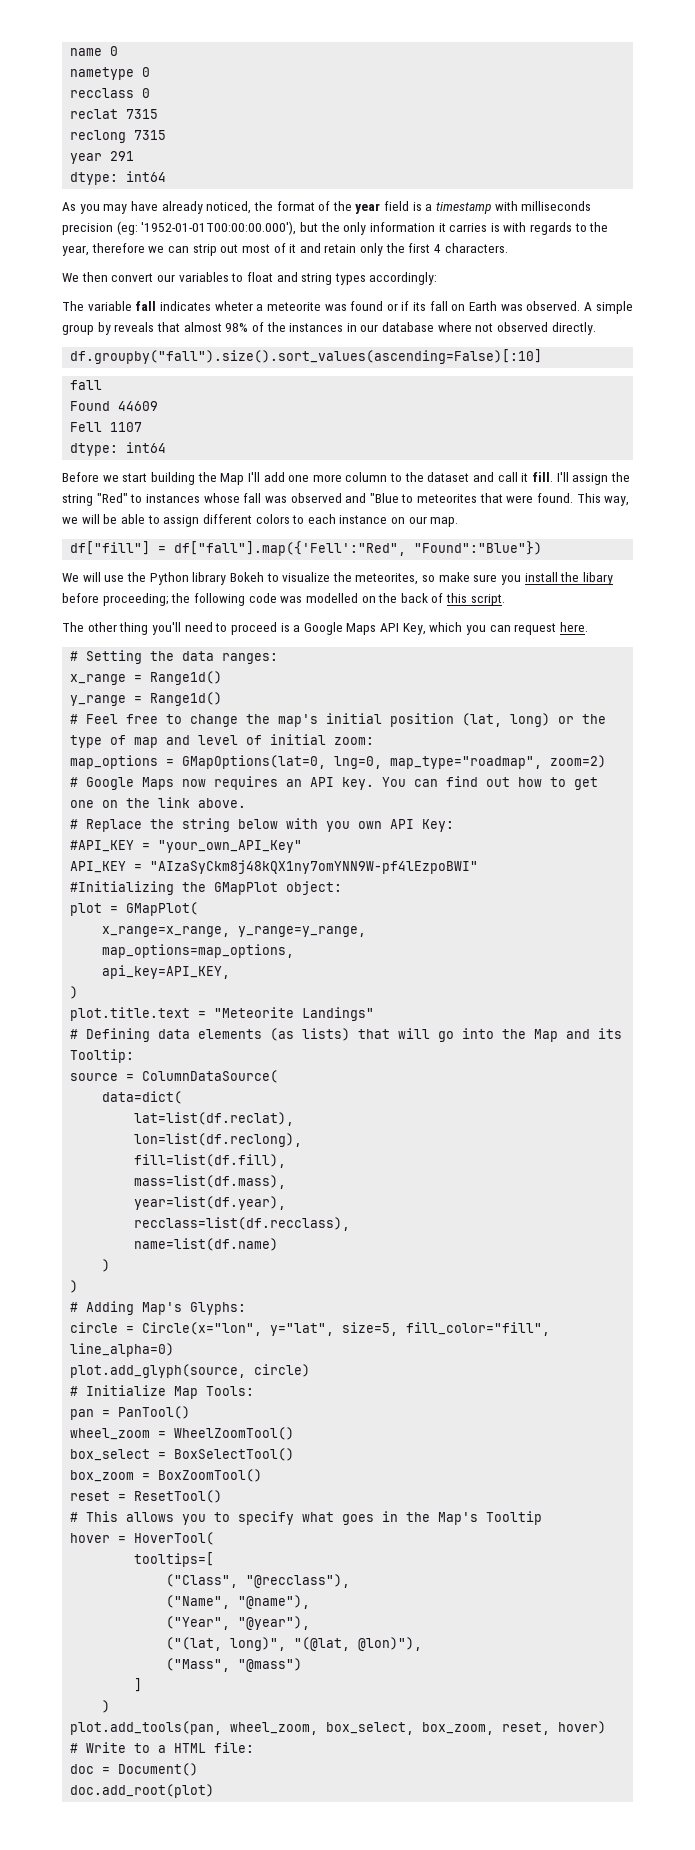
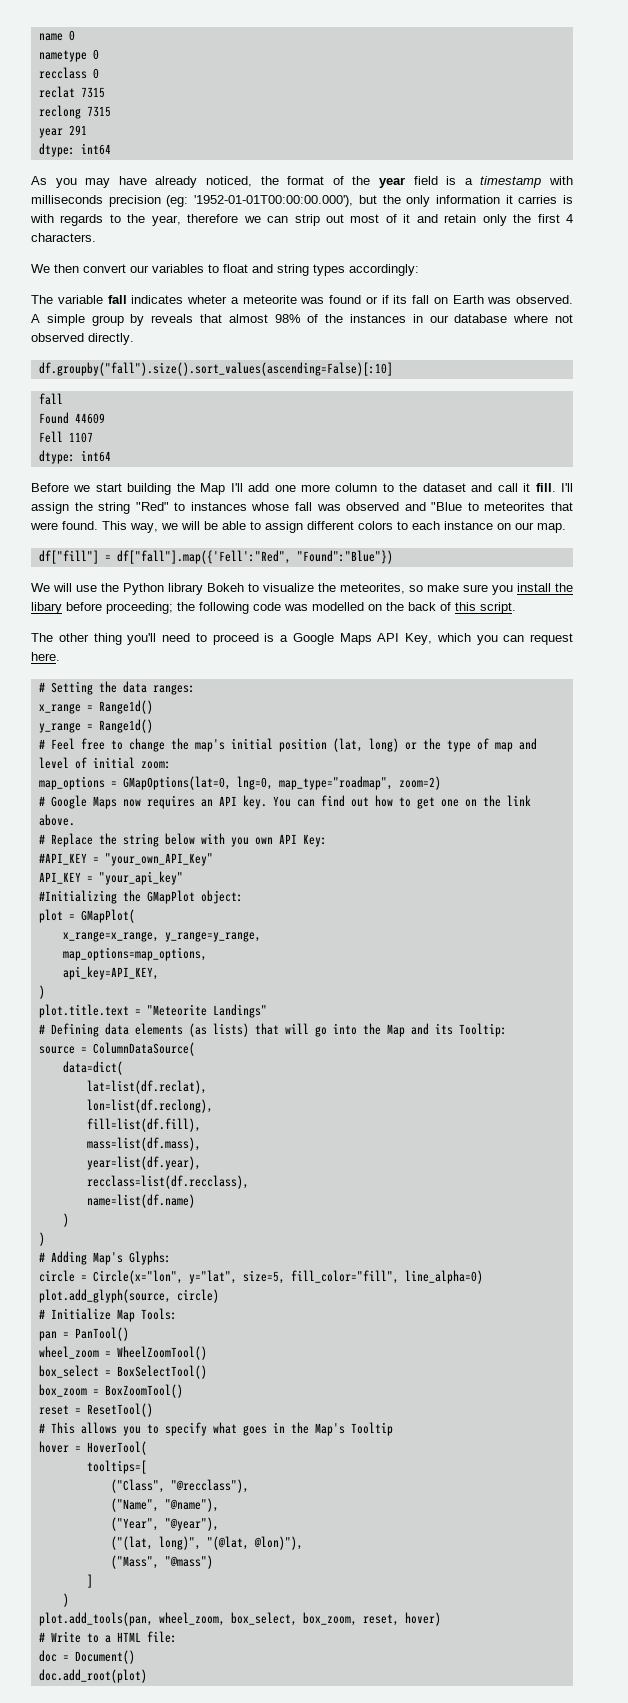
[150,860,479,874] "AIzaSyCkm8j48kQX1ny7omYNN9W-pf4lEzpoBWI" -> [98,871,183,885] "your_api_key"

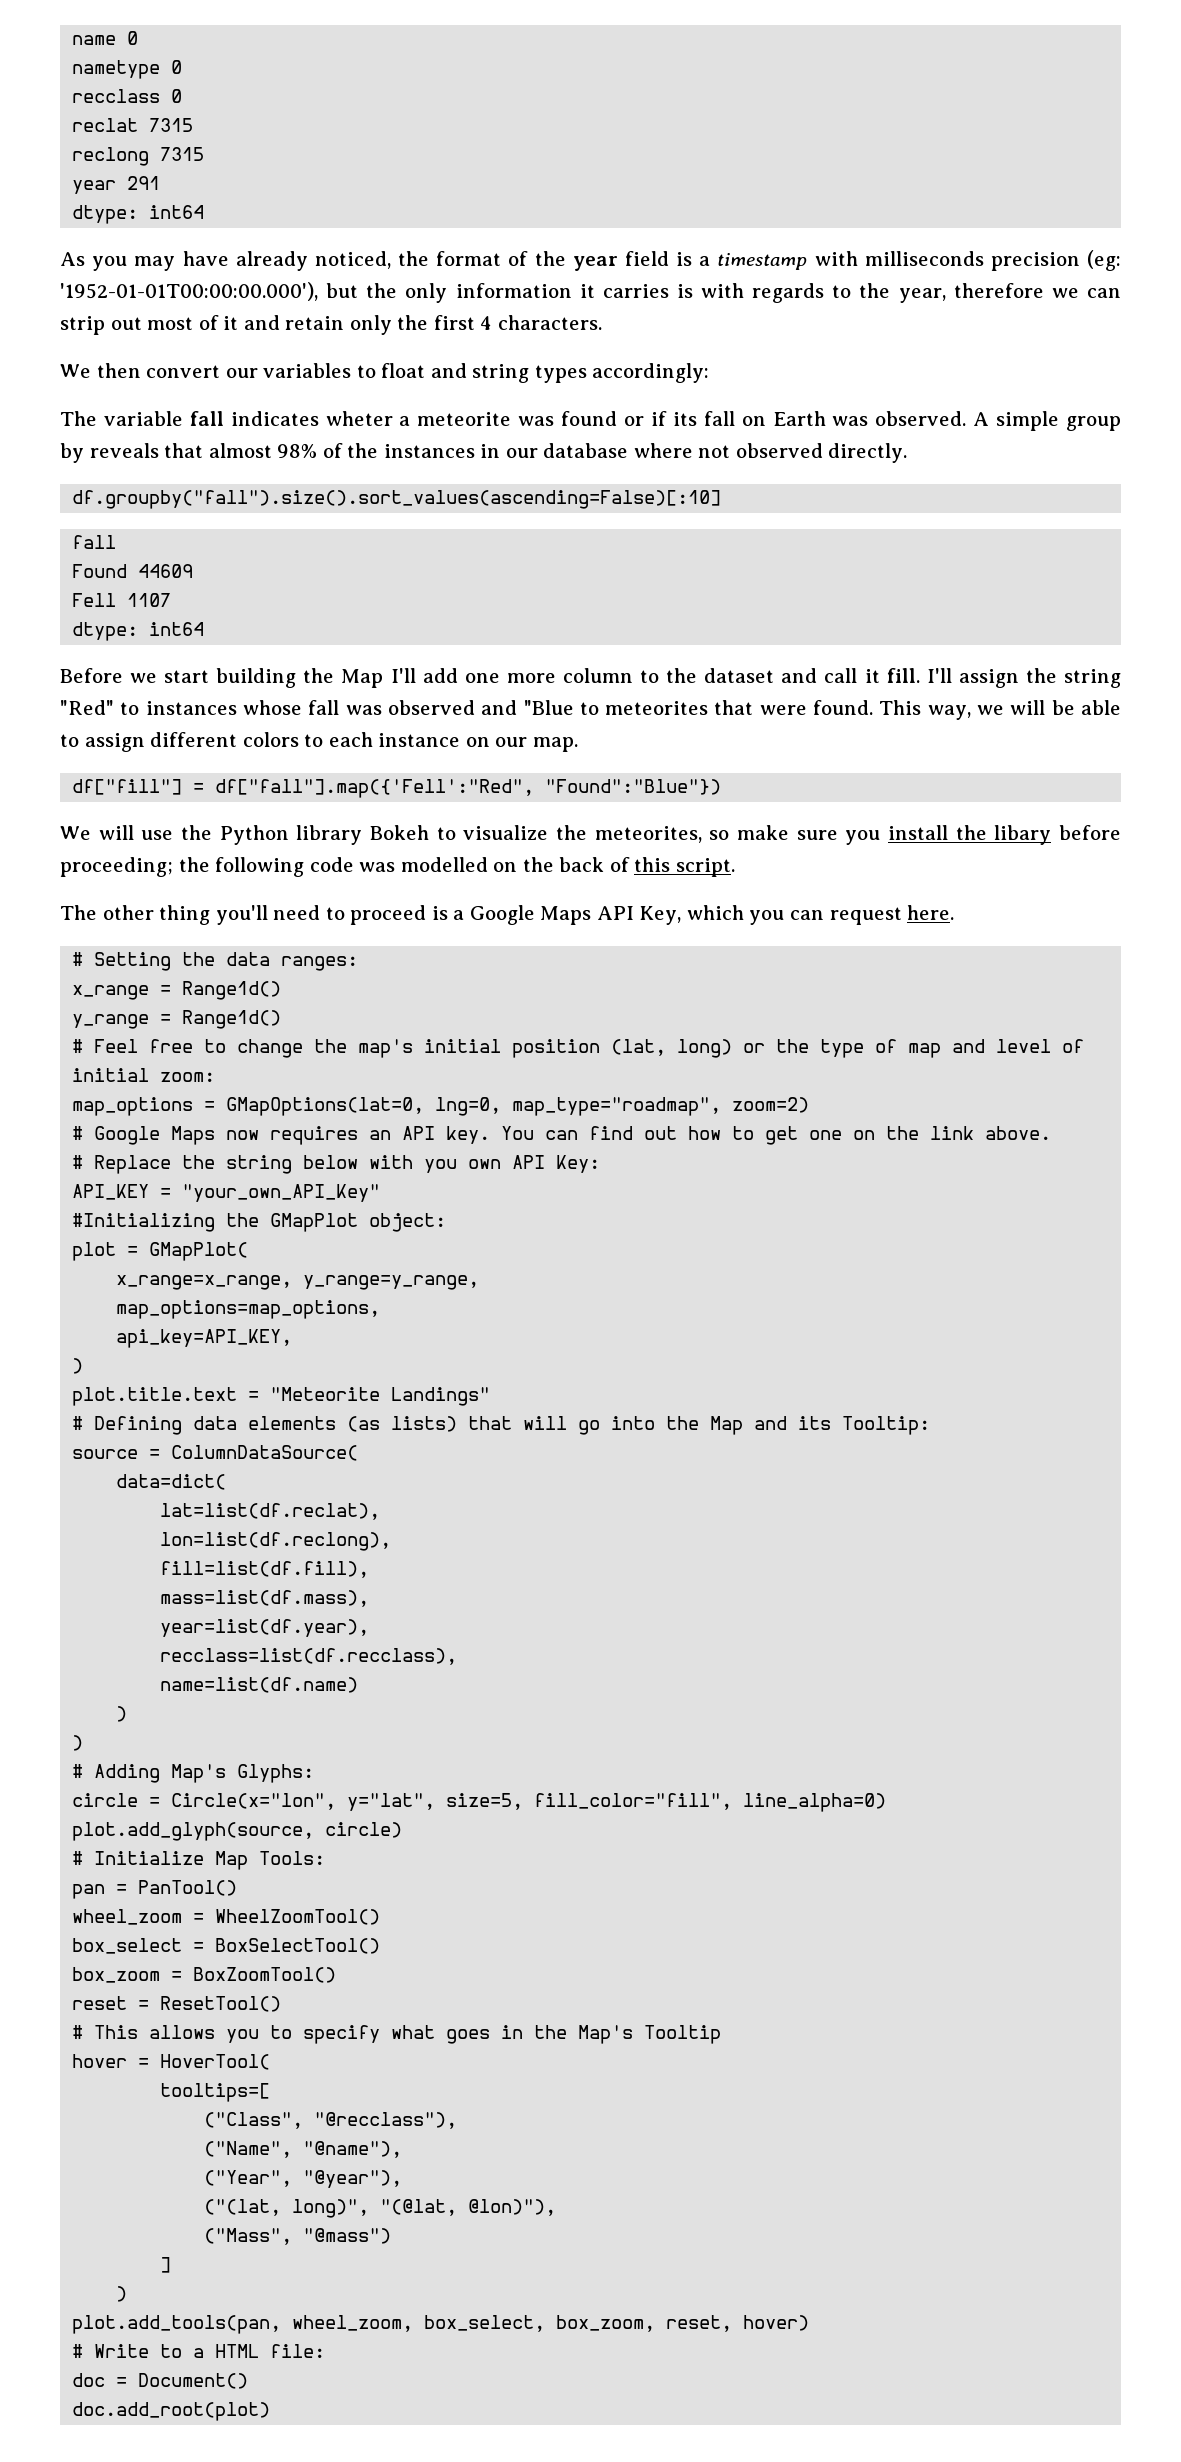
[38,853,87,865] #API_KEY -> [72,1184,150,1200] API_KEY
[38,871,183,885] // API_KEY = "your_api_key" -> (381, 1193) none

